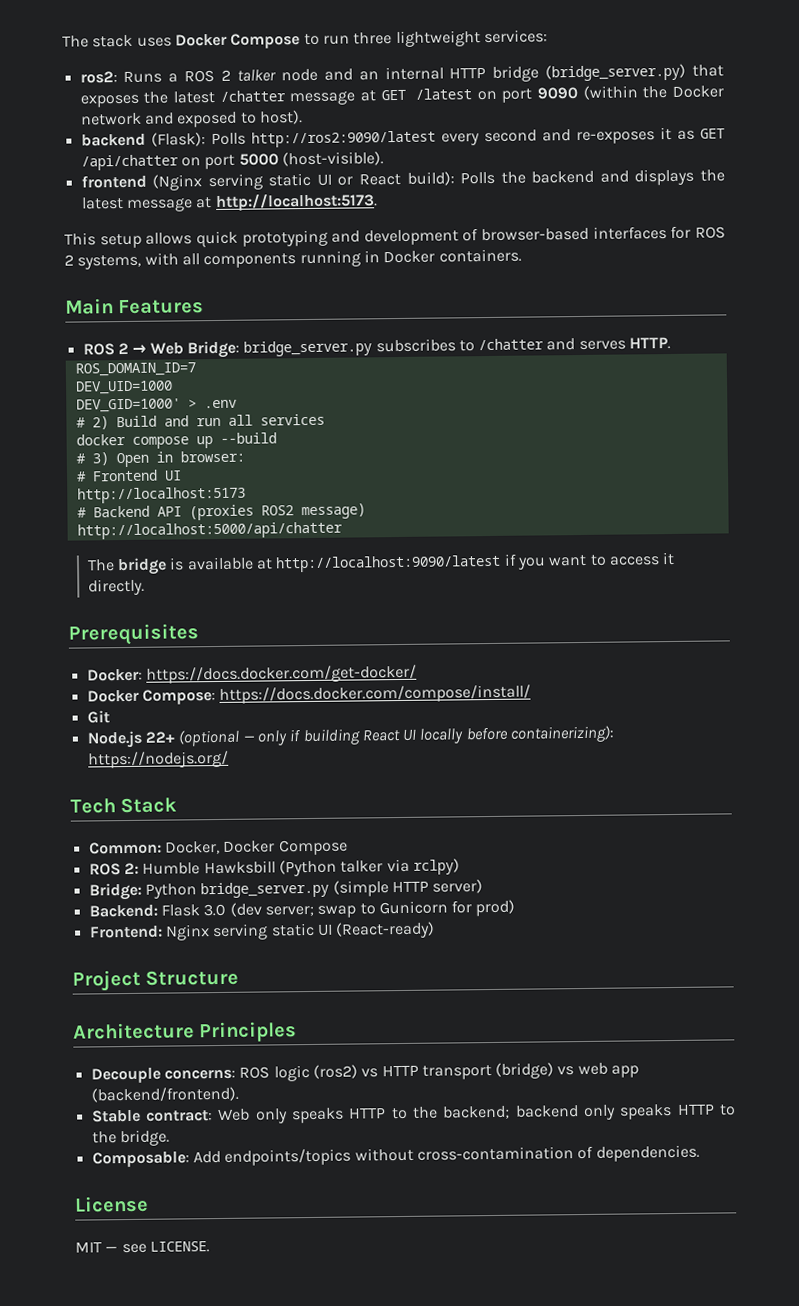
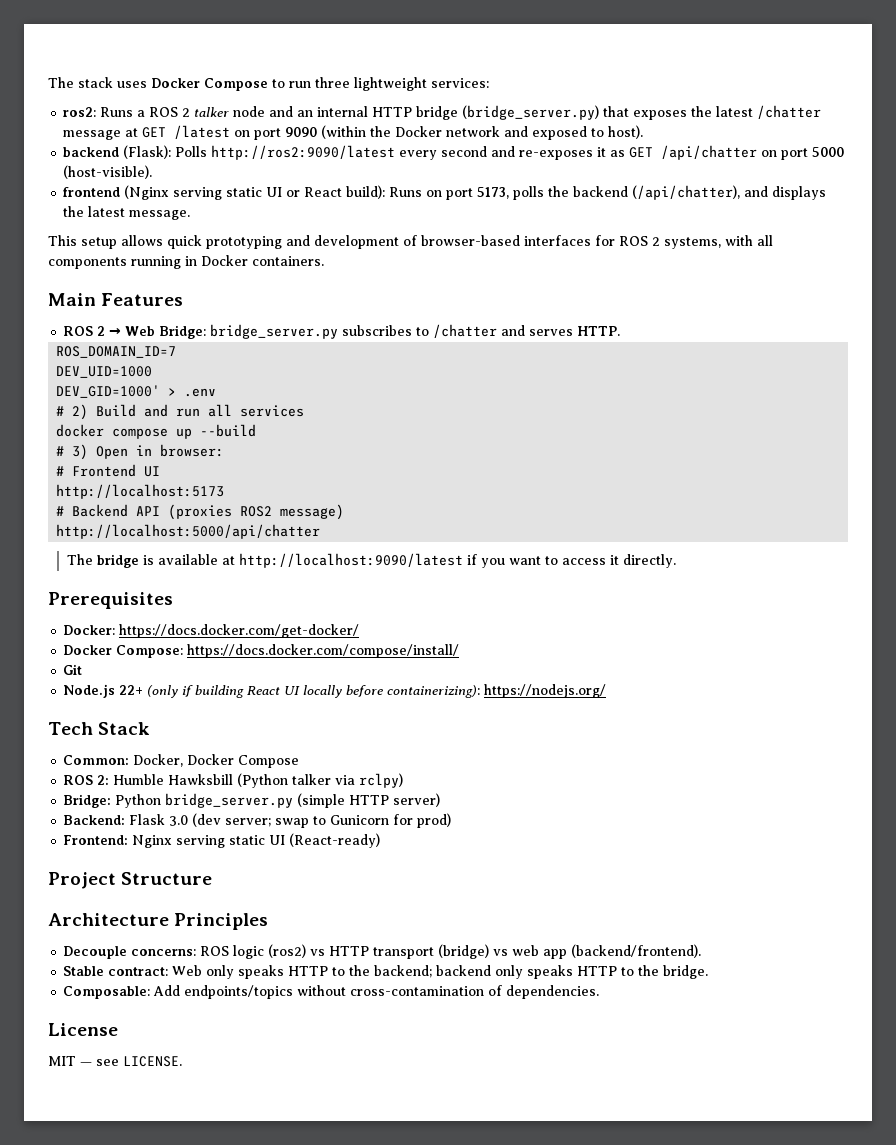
[460,171,496,185] Polls -> [389,186,545,200] Runs on port 5173, polls
(595, 177) none -> [632,185,741,200] (/api/chatter),
[125,193,378,212] message at http://localhost:5173. -> [129,210,191,220] message.
[178,729,288,747] (optional — only -> [147,685,179,698] (only

